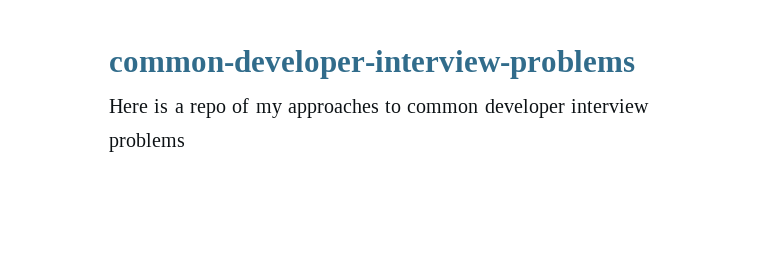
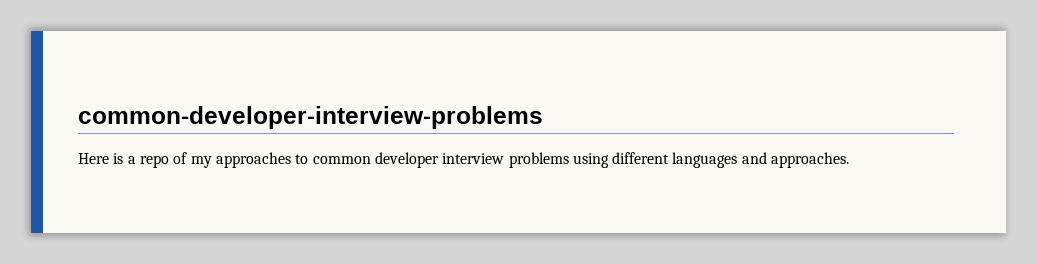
(185, 142) none -> [572,152,850,168] using different languages and approaches.

